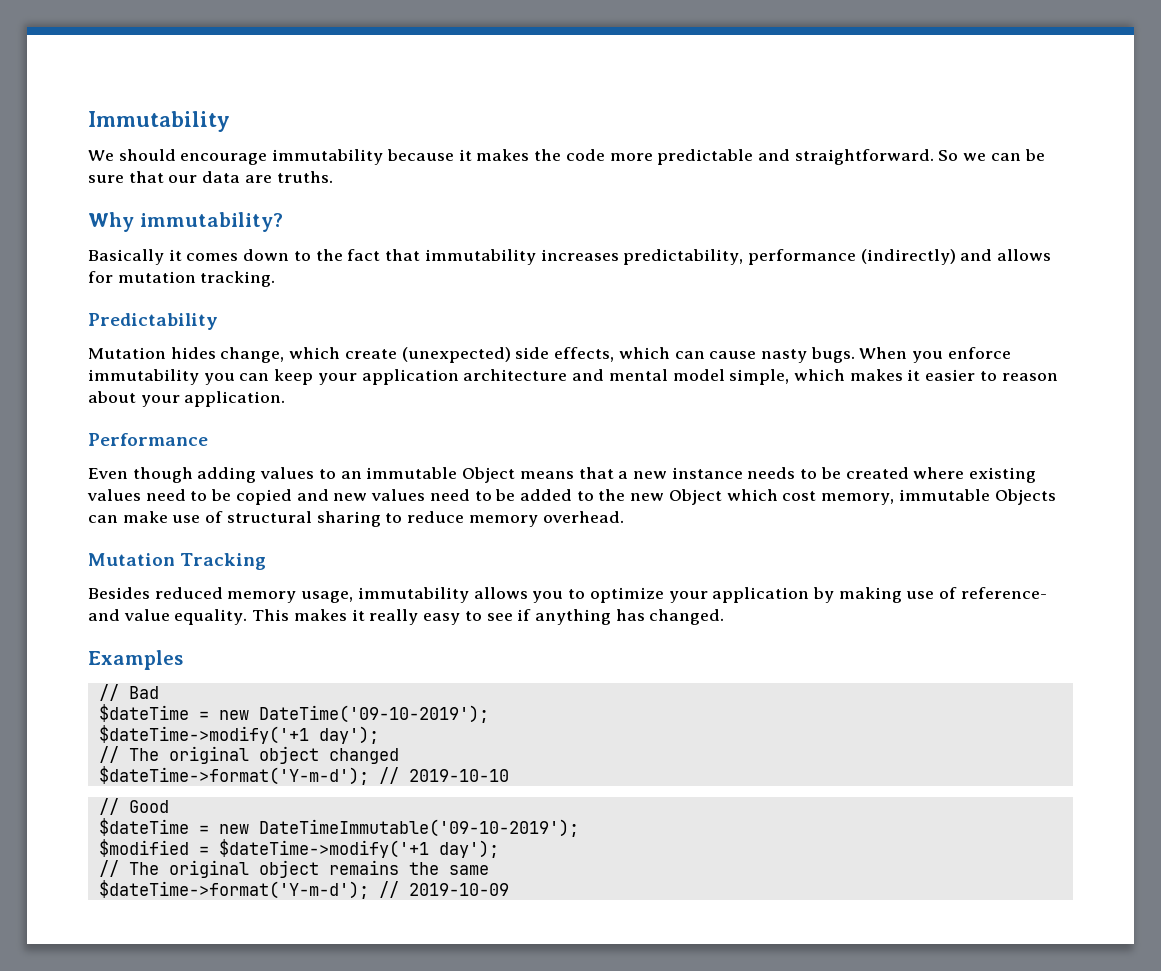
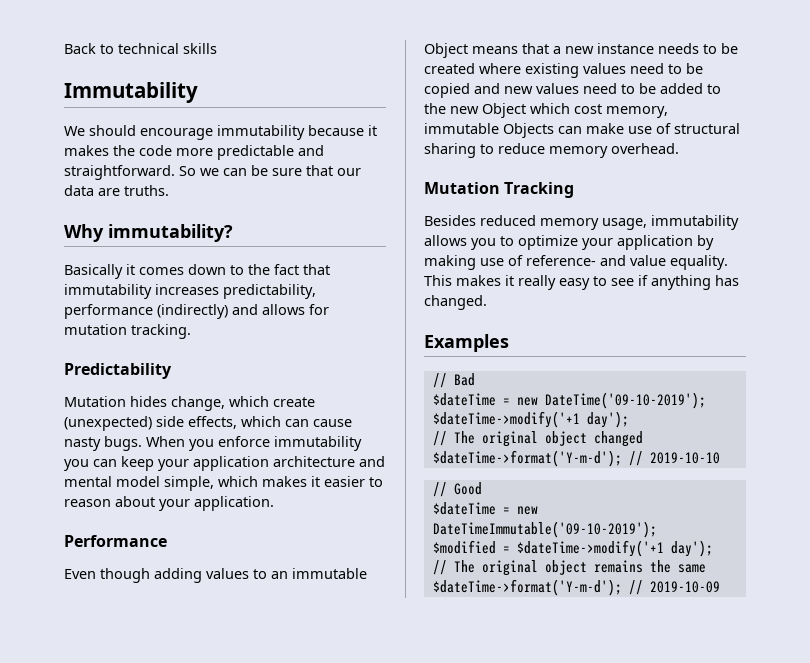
(88, 121) none -> [64,43,217,54] Back to technical skills //

